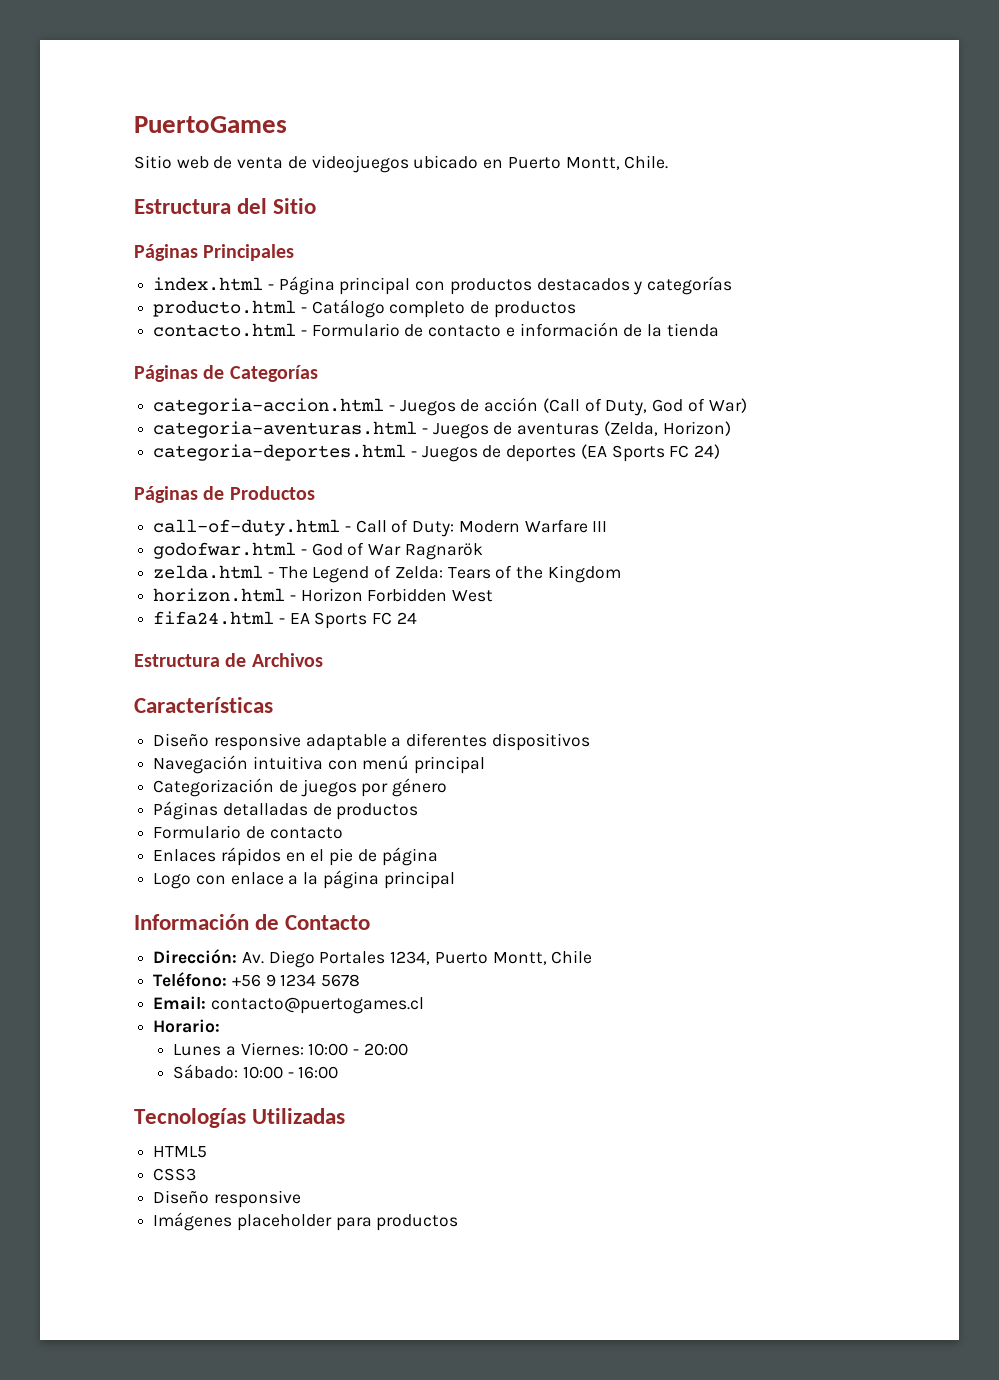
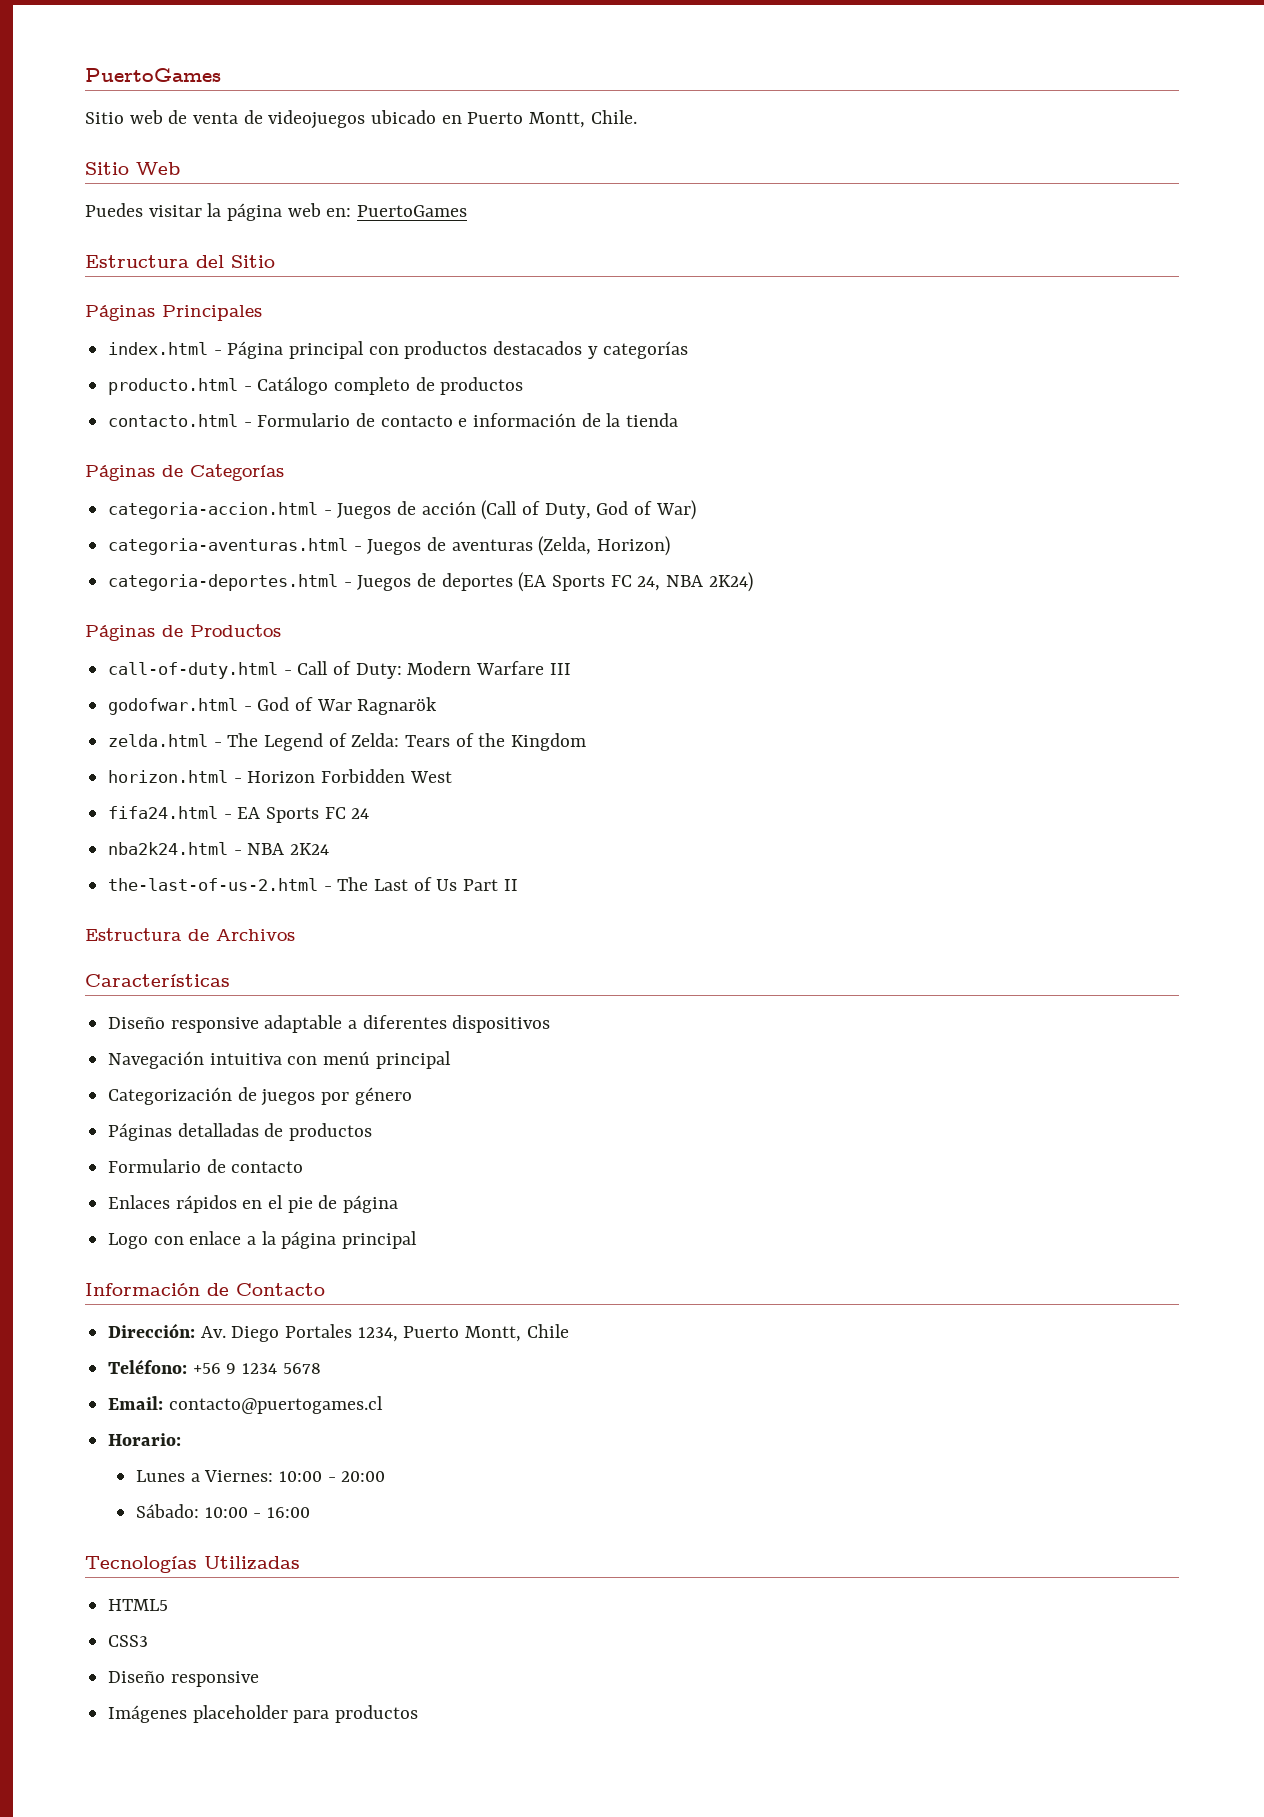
(669, 162) none -> [85,162,180,175] [85,203,468,221] // Sitio Web // Puedes visitar la página web en: PuertoGames
[694,444,721,459] 24) -> [637,572,753,592] 24, NBA 2K24)
(417, 618) none -> [108,842,330,855] [108,877,518,891] // nba2k24.html - NBA 2K24 // the-last-of-us-2.html - The Last of Us Part II

